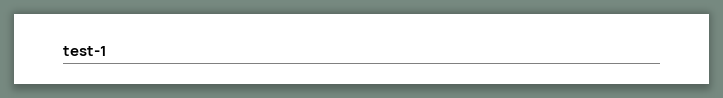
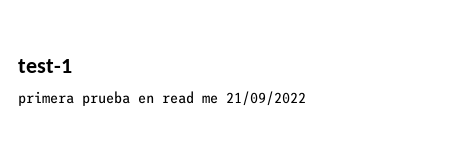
(107, 51) none -> [18,91,306,106] // primera prueba en read me 21/09/2022

